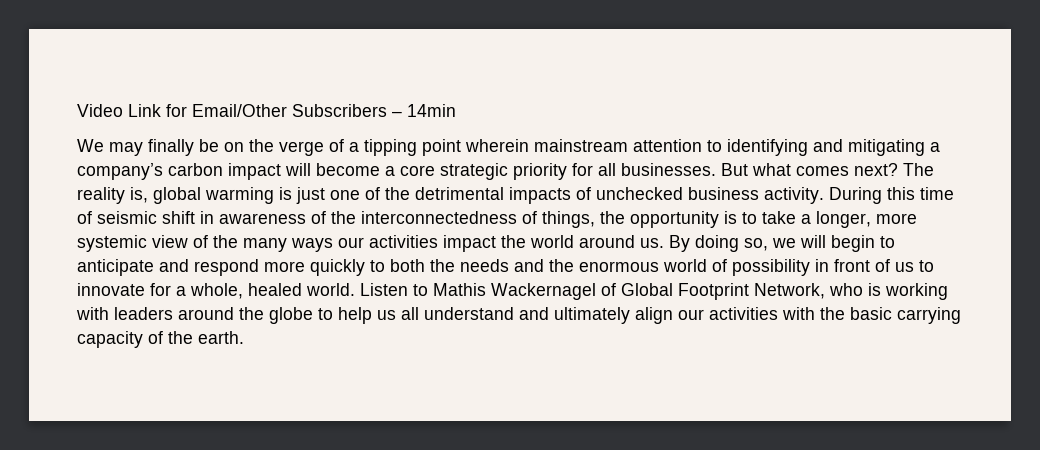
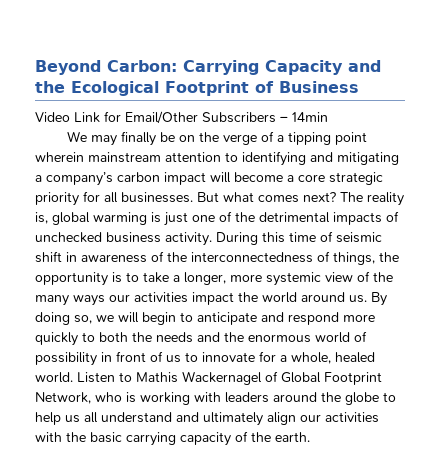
(77, 110) none -> [35,60,381,75] [35,81,359,96] Beyond Carbon: Carrying Capacity and the Ecological Footprint of Business //

